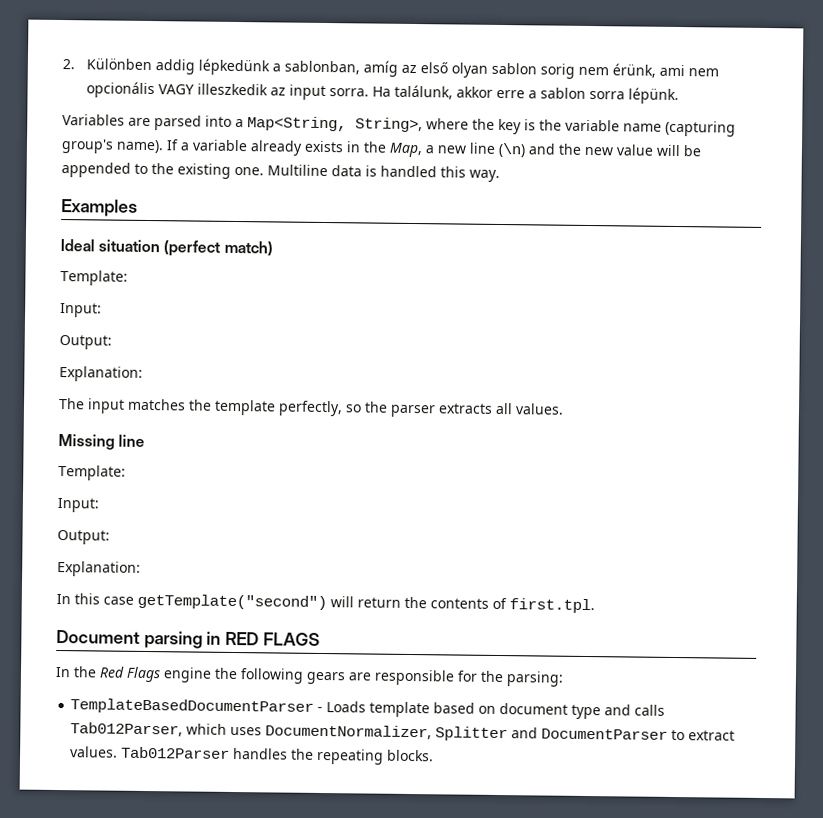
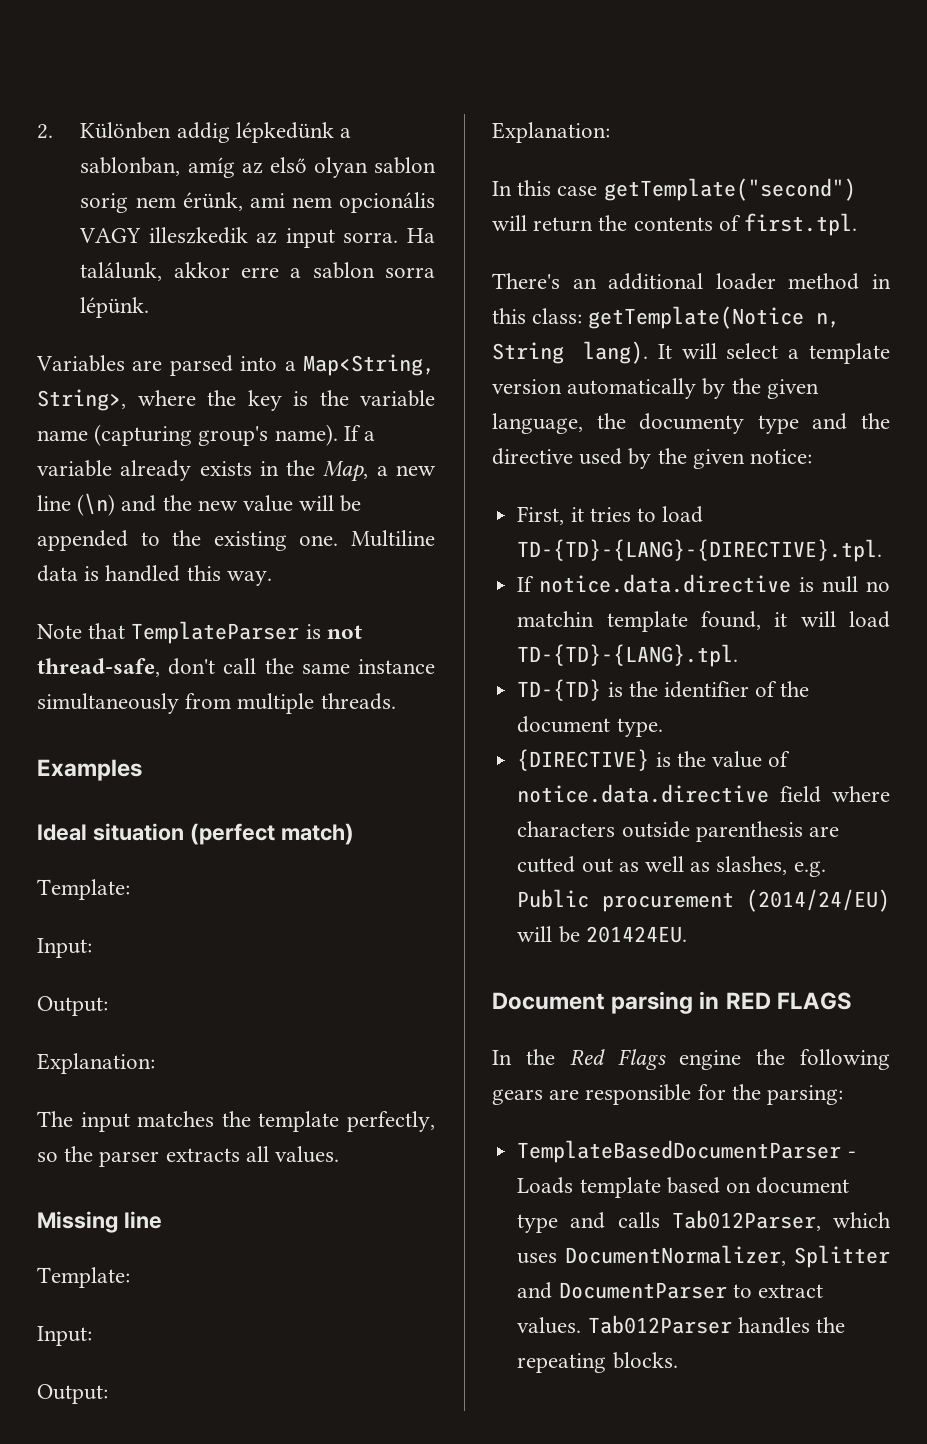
(500, 175) none -> [37,621,362,644] [37,658,435,677] [37,693,396,714] // Note that TemplateParser is not thread-safe, don't call the same instance simultaneously from multiple threads.
(595, 606) none -> [492,273,891,290] [492,306,841,329] [492,341,890,364] [492,378,819,399] [492,413,890,434] [492,448,813,469] [517,506,704,525] [517,539,883,562] [517,574,890,593] [517,611,890,632] [517,644,739,667] [517,679,810,701] [517,716,663,737] [517,749,791,771] [517,784,890,803] [517,821,839,842] [517,856,826,877] [517,889,890,912] [517,926,687,943] // There's an additional loader method in this class: getTemplate(Notice n, String lang). It will select a template version automatically by the given language, the documenty type and the directive used by the given notice: // First, it tries to load TD-{TD}-{LANG}-{DIRECTIVE}.tpl. // If notice.data.directive is null no matchin template found, it will load TD-{TD}-{LANG}.tpl. // TD-{TD} is the identifier of the document type. // {DIRECTIVE} is the value of notice.data.directive field where characters outside parenthesis are cutted out as well as slashes, e.g. Public procurement (2014/24/EU) will be 201424EU.

